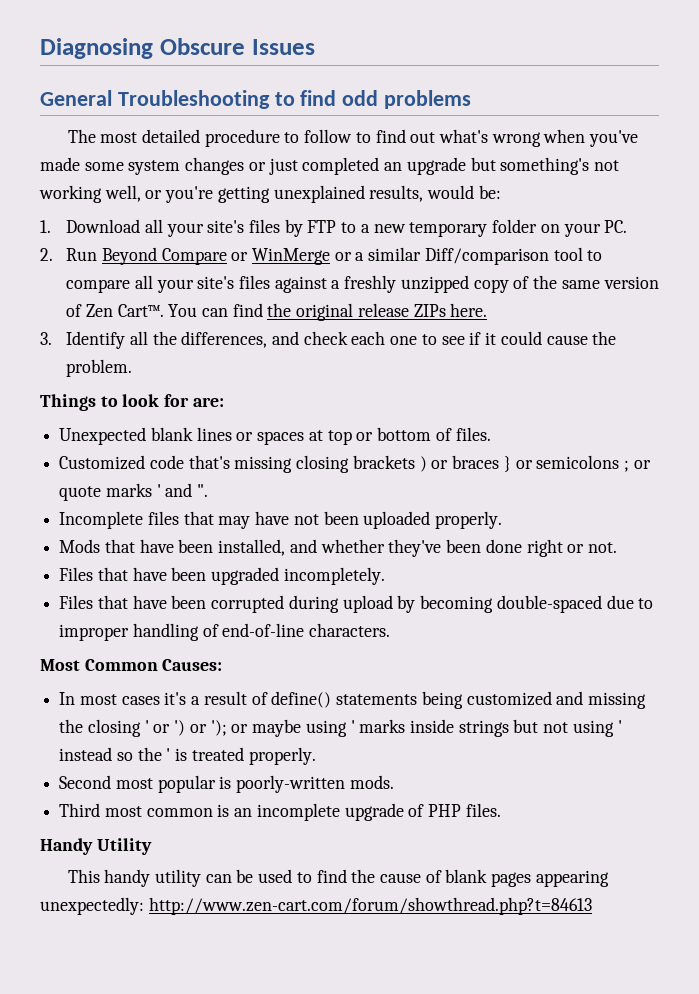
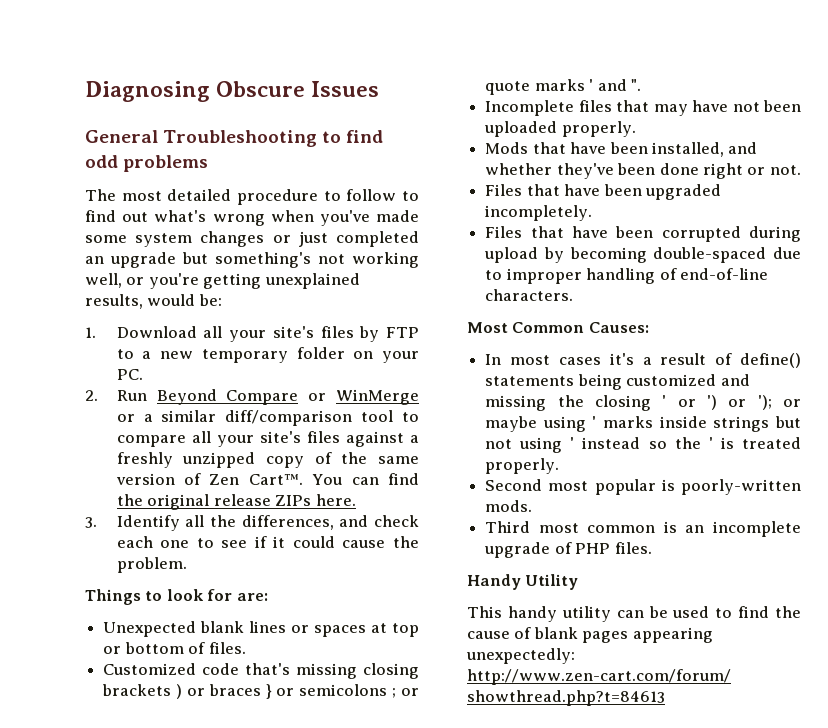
[424,248,549,265] Diff/comparison -> [225,410,353,426] diff/comparison

